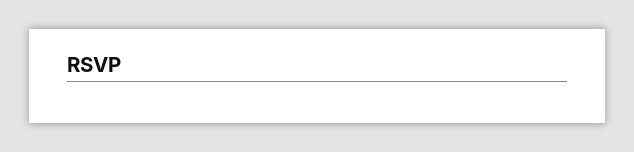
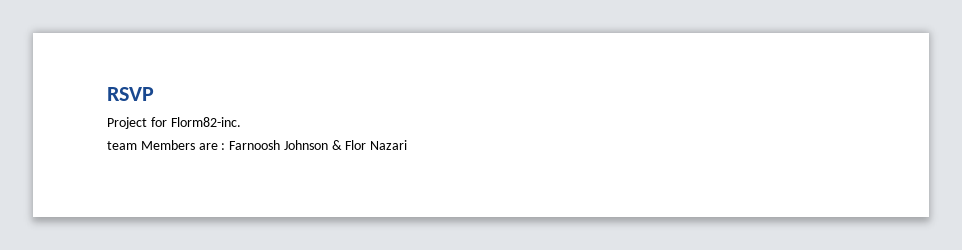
(121, 64) none -> [107,117,241,129] [107,140,408,150] // Project for Florm82-inc. // team Members are : Farnoosh Johnson & Flor Nazari

